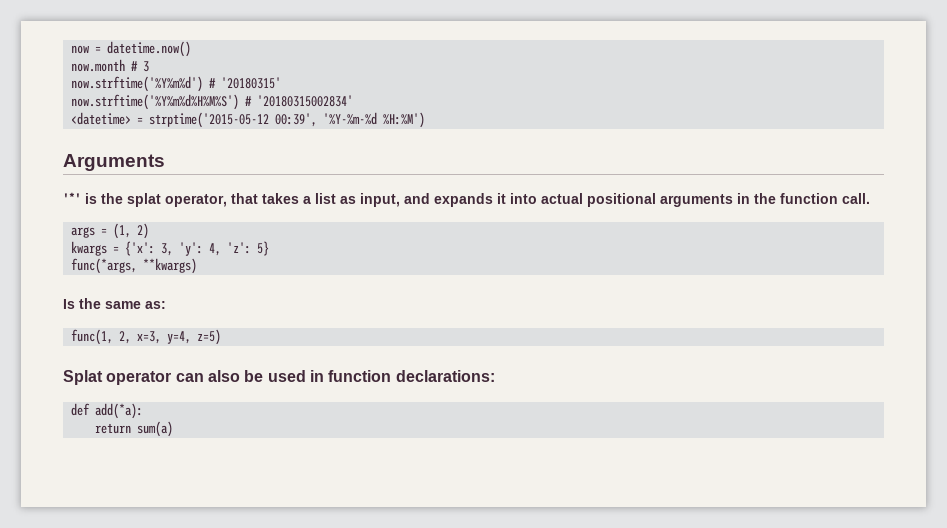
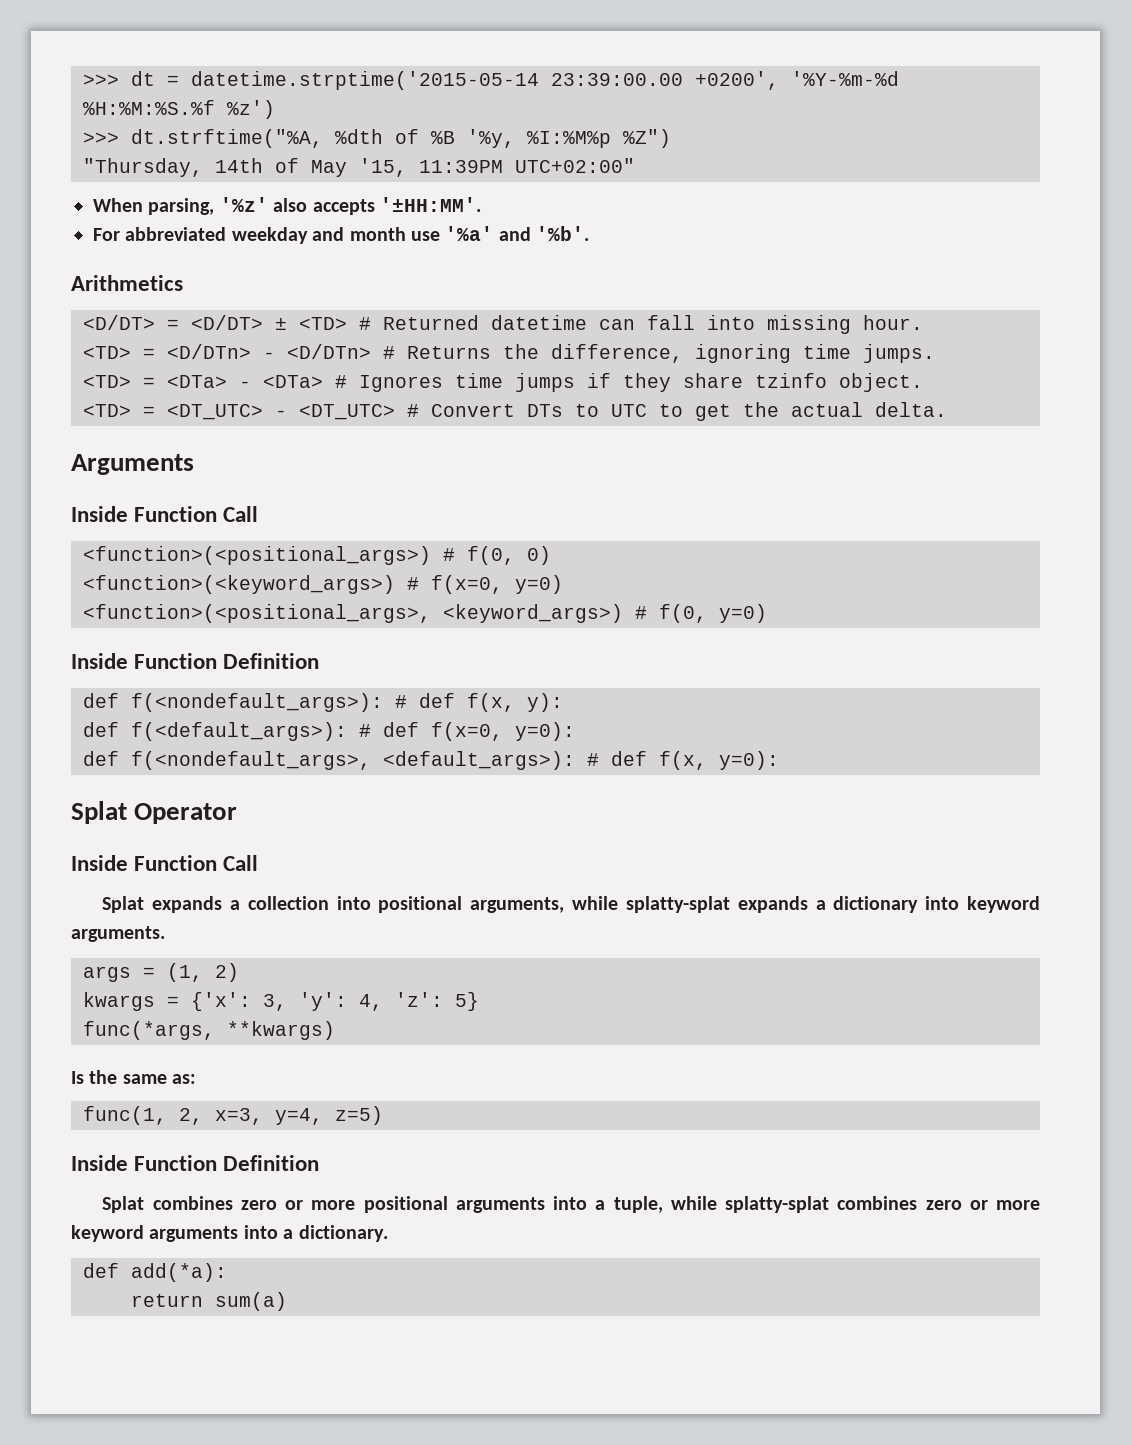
[71,41,192,57] [71,59,150,72] [71,76,282,92] [71,94,354,110] [71,112,426,128] [63,154,165,171] [63,192,870,207] now = datetime.now() // now.month # 3 // now.strftime('%Y%m%d') # '20180315' // now.strftime('%Y%m%d%H%M%S') # '20180315002834' // <datetime> = strptime('2015-05-12 00:39', '%Y-%m-%d %H:%M') // Arguments // '*' is the splat operator, that takes a list as input, and expands it into actual positional arguments in the function call. -> [83,71,899,90] [83,100,275,119] [83,129,671,148] [83,158,635,177] [93,197,481,215] [93,226,590,244] [71,275,183,291] [83,315,923,334] [83,344,935,363] [83,373,923,392] [83,402,947,421] [71,454,194,475] [71,506,259,522] [83,546,551,565] [83,575,563,594] [83,604,767,623] [71,653,320,669] [83,693,563,712] [83,722,575,741] [83,751,779,770] [71,801,238,824] [71,855,259,871] [102,896,1040,913] [71,926,165,942] >>> dt = datetime.strptime('2015-05-14 23:39:00.00 +0200', '%Y-%m-%d %H:%M:%S.%f %z') // >>> dt.strftime("%A, %dth of %B '%y, %I:%M%p %Z") // "Thursday, 14th of May '15, 11:39PM UTC+02:00" // When parsing, '%z' also accepts '±HH:MM'. // For abbreviated weekday and month use '%a' and '%b'. // Arithmetics // <D/DT> = <D/DT> ± <TD> # Returned datetime can fall into missing hour. // <TD> = <D/DTn> - <D/DTn> # Returns the difference, ignoring time jumps. // <TD> = <DTa> - <DTa> # Ignores time jumps if they share tzinfo object. // <TD> = <DT_UTC> - <DT_UTC> # Convert DTs to UTC to get the actual delta. // Arguments // Inside Function Call // <function>(<positional_args>) # f(0, 0) // <function>(<keyword_args>) # f(x=0, y=0) // <function>(<positional_args>, <keyword_args>) # f(0, y=0) // Inside Function Definition // def f(<nondefault_args>): # def f(x, y): // def f(<default_args>): # def f(x=0, y=0): // def f(<nondefault_args>, <default_args>): # def f(x, y=0): // Splat Operator // Inside Function Call // Splat expands a collection into positional arguments, while splatty-splat expands a dictionary into keyword arguments.
[63,370,495,385] Splat operator can also be used in function declarations: -> [71,1155,320,1171] [102,1196,1041,1213] [71,1225,388,1242] Inside Function Definition // Splat combines zero or more positional arguments into a tuple, while splatty-splat combines zero or more keyword arguments into a dictionary.

